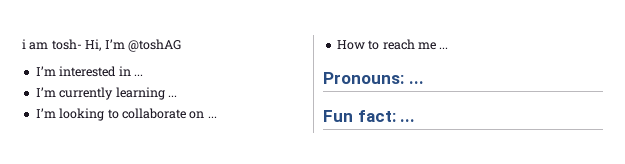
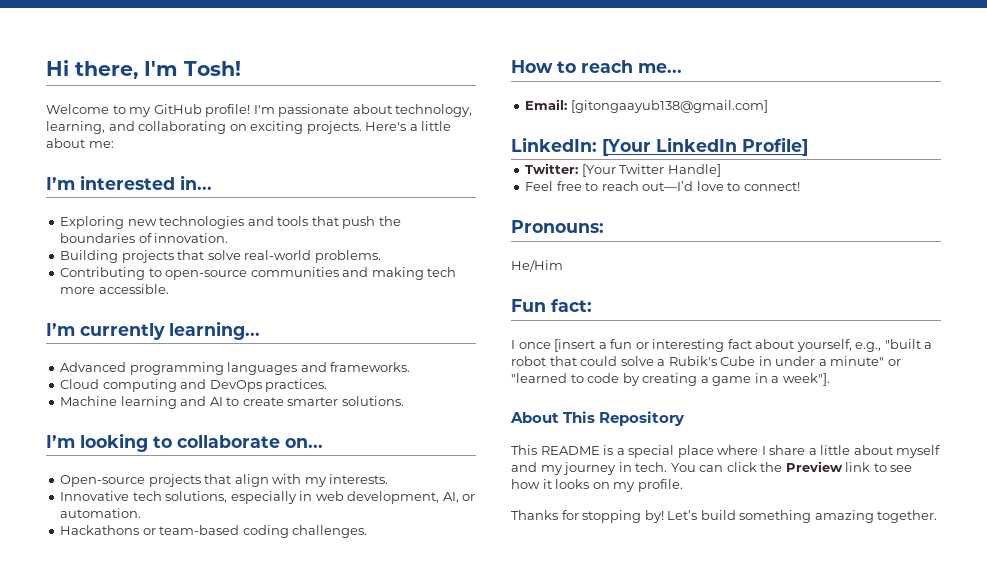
[22,39,181,52] [35,66,143,77] [35,87,177,100] [35,108,217,121] [336,39,449,50] i am tosh- Hi, I’m @toshAG // I’m interested in ... // I’m currently learning ... // I’m looking to collaborate on ... // How to reach me ... -> [46,60,241,79] [46,104,473,117] [46,121,452,134] [46,138,114,148] [46,175,212,190] [60,216,401,229] [60,233,229,243] [60,250,381,263] [60,267,457,280] [60,284,169,294] [46,321,260,340] [60,362,411,375] [60,379,328,392] [60,396,404,409] [46,433,323,452] [60,474,389,487] [60,491,476,504] [60,508,142,518] [60,525,368,538] [511,60,682,73] [525,99,768,113] [511,137,808,156] [525,163,721,177] [525,181,800,191] Hi there, I'm Tosh! // Welcome to my GitHub profile! I'm passionate about technology, learning, and collaborating on exciting projects. Here's a little about me: // I’m interested in... // Exploring new technologies and tools that push the boundaries of innovation. // Building projects that solve real-world problems. // Contributing to open-source communities and making tech more accessible. // I’m currently learning... // Advanced programming languages and frameworks. // Cloud computing and DevOps practices. // Machine learning and AI to create smarter solutions. // I’m looking to collaborate on... // Open-source projects that align with my interests. // Innovative tech solutions, especially in web development, AI, or automation. // Hackathons or team-based coding challenges. // How to reach me... // Email: [gitongaayub138@gmail.com] // LinkedIn: [Your LinkedIn Profile] // Twitter: [Your Twitter Handle] // Feel free to reach out—I’d love to connect!
[408,81,424,84] ... -> [511,259,563,272] // He/Him
[400,119,416,122] ... -> [511,339,933,352] [511,356,901,366] [511,373,830,386] [510,411,686,426] [511,445,941,458] [511,461,913,475] [511,479,683,492] [511,510,938,523] // I once [insert a fun or interesting fact about yourself, e.g., "built a robot that could solve a Rubik's Cube in under a minute" or "learned to code by creating a game in a week"]. // About This Repository // This README is a special place where I share a little about myself and my journey in tech. You can click the Preview link to see how it looks on my profile. // Thanks for stopping by! Let’s build something amazing together.

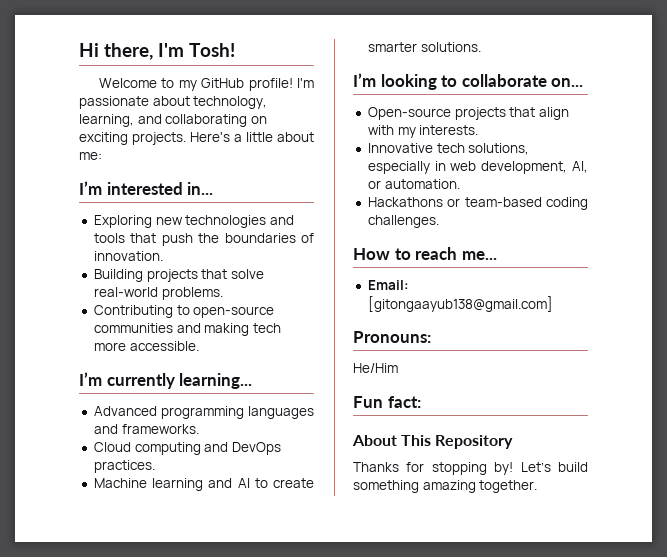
[511,137,808,156] [525,163,721,177] [525,181,800,191] [511,220,604,233] [511,259,563,272] [511,299,592,312] [511,339,933,352] [511,356,901,366] [511,373,830,386] [510,411,686,426] [511,445,941,458] [511,461,913,475] [511,479,683,492] LinkedIn: [Your LinkedIn Profile] // Twitter: [Your Twitter Handle] // Feel free to reach out—I’d love to connect! // Pronouns: // He/Him // Fun fact: // I once [insert a fun or interesting fact about yourself, e.g., "built a robot that could solve a Rubik's Cube in under a minute" or "learned to code by creating a game in a week"]. // About This Repository // This README is a special place where I share a little about myself and my journey in tech. You can click the Preview link to see how it looks on my profile. -> [353,331,431,343] [353,363,398,373] [353,396,421,408] [352,435,514,449] Pronouns: // He/Him // Fun fact: // About This Repository

